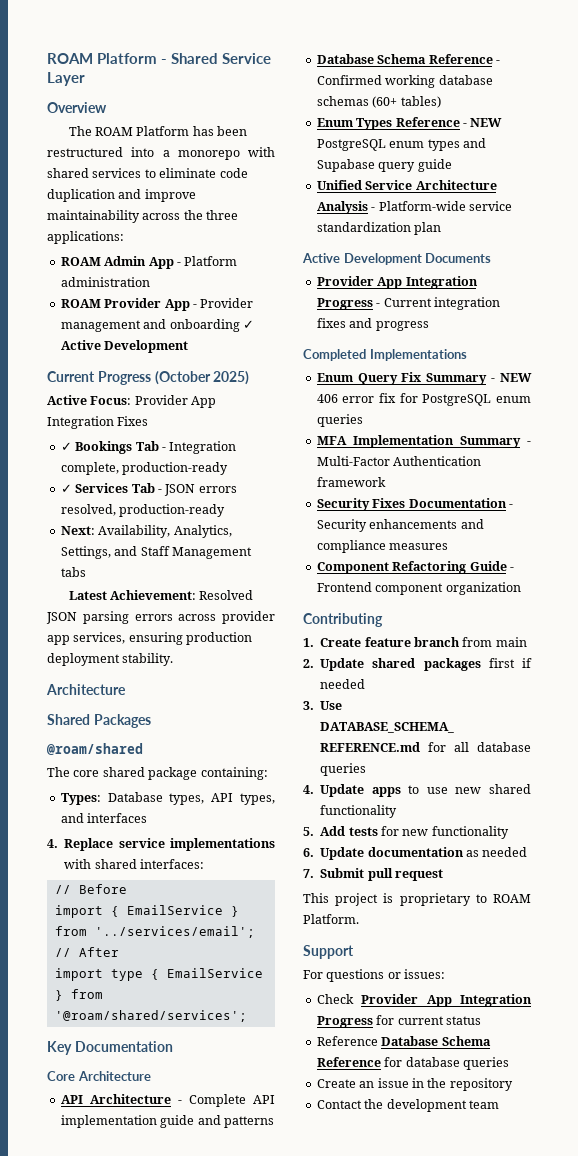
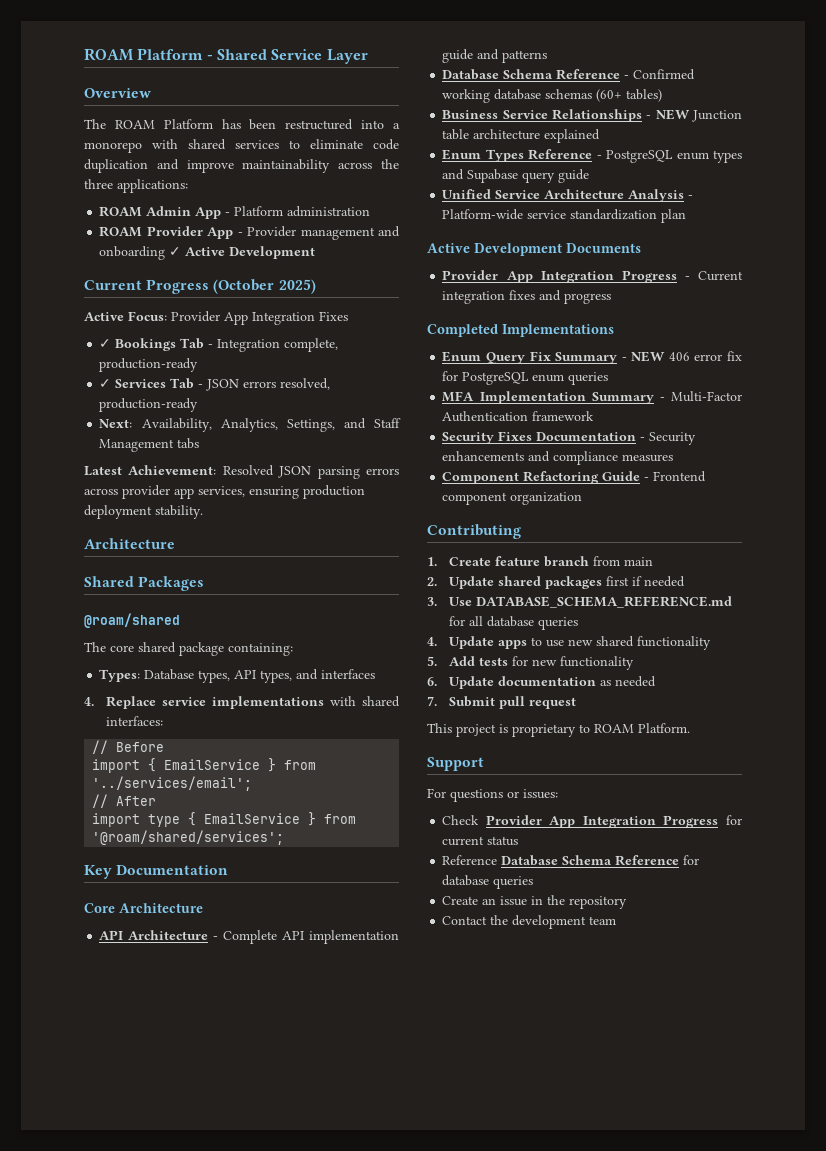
(441, 102) none -> [442,109,742,122] [442,129,601,143] // Business Service Relationships - NEW Junction table architecture explained
[470,118,503,127] NEW -> (602, 157) none

